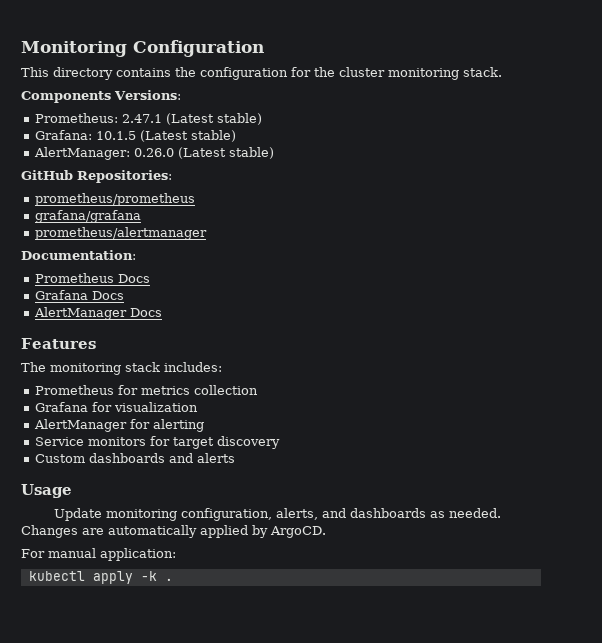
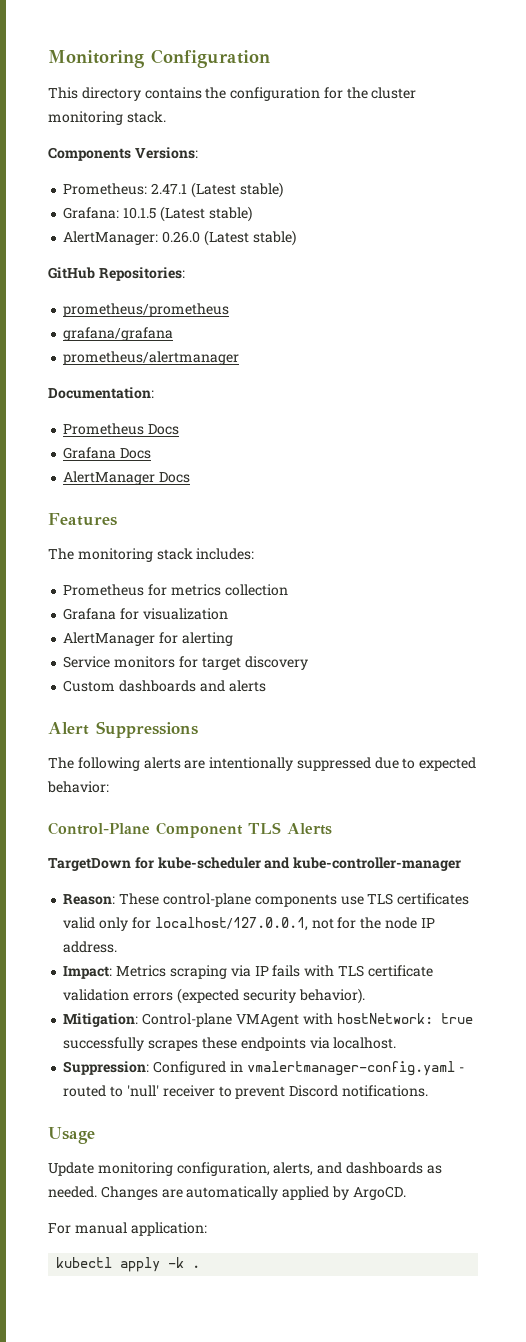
(236, 458) none -> [48,721,198,738] [48,757,477,771] [47,781,109,793] [48,822,332,838] [48,857,462,871] [63,893,470,907] [63,917,435,931] [63,941,118,953] [63,965,433,979] [63,988,365,1004] [63,1013,473,1027] [63,1037,397,1051] [63,1061,464,1076] [63,1085,428,1099] // Alert Suppressions // The following alerts are intentionally suppressed due to expected behavior: // Control-Plane Component TLS Alerts // TargetDown for kube-scheduler and kube-controller-manager // Reason: These control-plane components use TLS certificates valid only for localhost/127.0.0.1, not for the node IP address. // Impact: Metrics scraping via IP fails with TLS certificate validation errors (expected security behavior). // Mitigation: Control-plane VMAgent with hostNetwork: true successfully scrapes these endpoints via localhost. // Suppression: Configured in vmalertmanager-config.yaml - routed to 'null' receiver to prevent Discord notifications.

